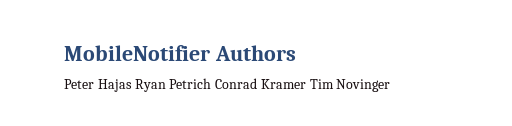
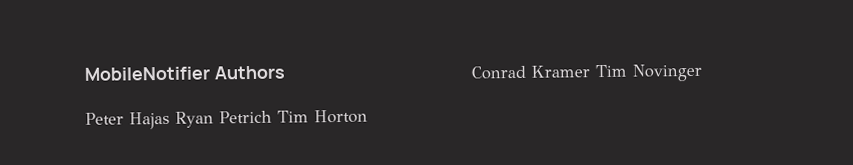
(212, 83) none -> [277,109,368,124] Tim Horton

